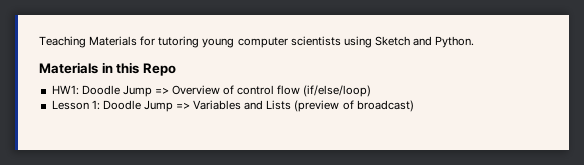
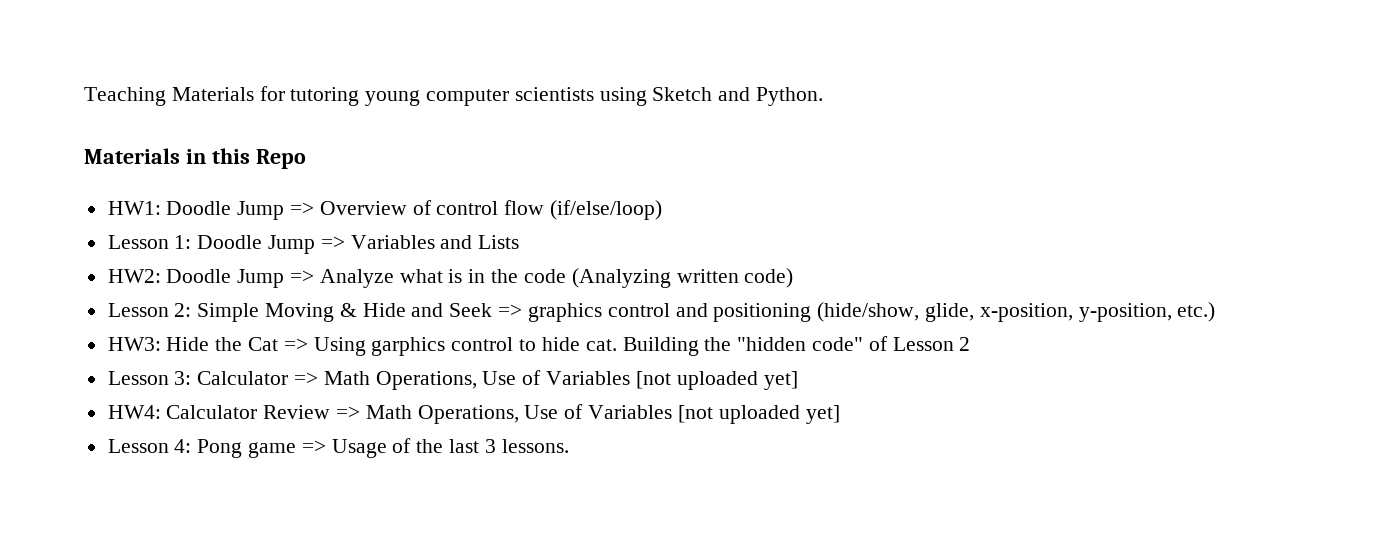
[294,100,414,112] (preview of broadcast) -> [107,268,794,288] [107,302,1216,322] [107,336,971,356] [107,370,798,390] [107,404,840,424] [107,438,569,458] // HW2: Doodle Jump => Analyze what is in the code (Analyzing written code) // Lesson 2: Simple Moving & Hide and Seek => graphics control and positioning (hide/show, glide, x-position, y-position, etc.) // HW3: Hide the Cat => Using garphics control to hide cat. Building the "hidden code" of Lesson 2 // Lesson 3: Calculator => Math Operations, Use of Variables [not uploaded yet] // HW4: Calculator Review => Math Operations, Use of Variables [not uploaded yet] // Lesson 4: Pong game => Usage of the last 3 lessons.

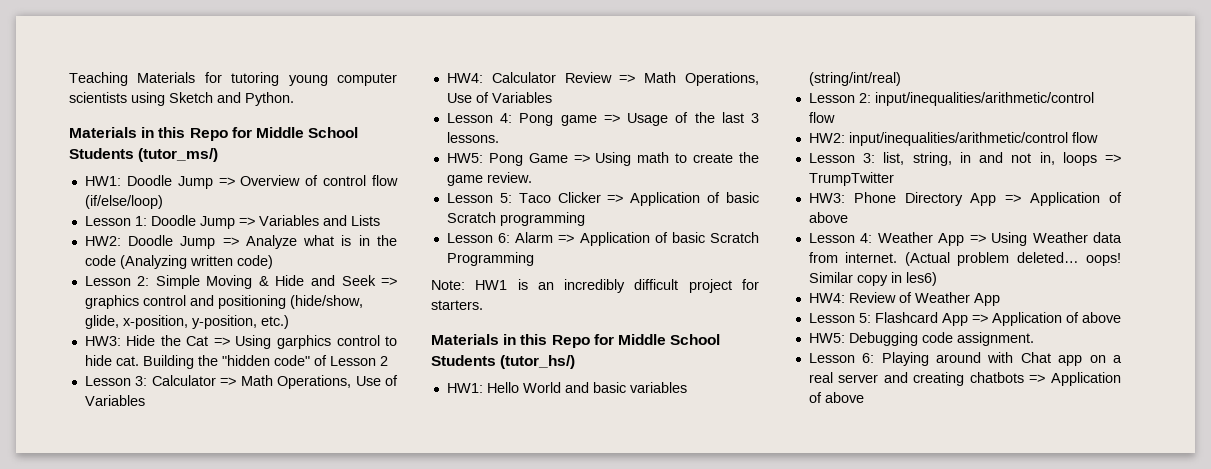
(306, 159) none -> [231,127,359,138] [69,148,219,162] for Middle School Students (tutor_ms/)
[635,371,798,390] [not uploaded yet] -> (145, 400) none
[677,405,840,424] [not uploaded yet] -> (552, 97) none
(569, 446) none -> [446,152,759,166] [446,172,532,186] [446,192,759,206] [446,212,585,226] [446,232,759,246] [446,252,534,266] [431,279,759,293] [431,300,483,310] [431,334,721,348] [431,355,576,369] [446,382,687,393] [808,72,901,86] [808,92,1094,106] [808,112,835,123] [808,132,1098,146] [808,152,1121,166] [808,172,894,186] [808,192,1122,206] [808,212,848,223] [808,232,1122,246] [808,252,1121,266] [808,272,937,286] [808,292,1000,306] [808,312,1121,326] [808,332,1034,346] [808,352,1122,366] [808,372,1121,386] [808,392,864,403] // HW5: Pong Game => Using math to create the game review. // Lesson 5: Taco Clicker => Application of basic Scratch programming // Lesson 6: Alarm => Application of basic Scratch Programming // Note: HW1 is an incredibly difficult project for starters. // Materials in this Repo for Middle School Students (tutor_hs/) // HW1: Hello World and basic variables (string/int/real) // Lesson 2: input/inequalities/arithmetic/control flow // HW2: input/inequalities/arithmetic/control flow // Lesson 3: list, string, in and not in, loops => TrumpTwitter // HW3: Phone Directory App => Application of above // Lesson 4: Weather App => Using Weather data from internet. (Actual problem deleted… oops! Similar copy in les6) // HW4: Review of Weather App // Lesson 5: Flashcard App => Application of above // HW5: Debugging code assignment. // Lesson 6: Playing around with Chat app on a real server and creating chatbots => Application of above

